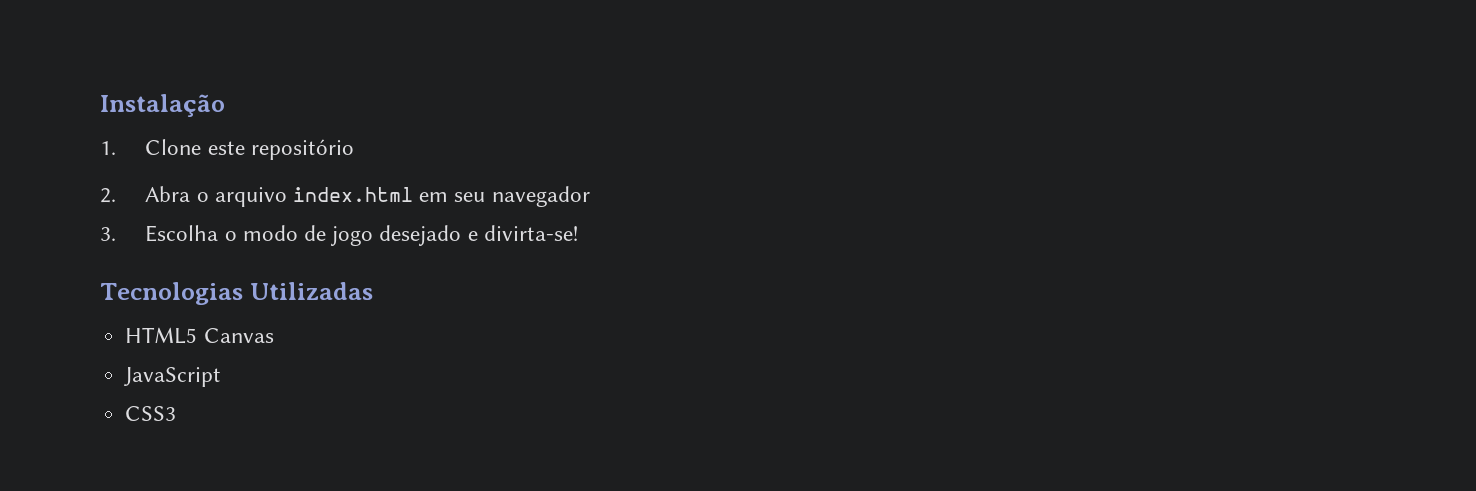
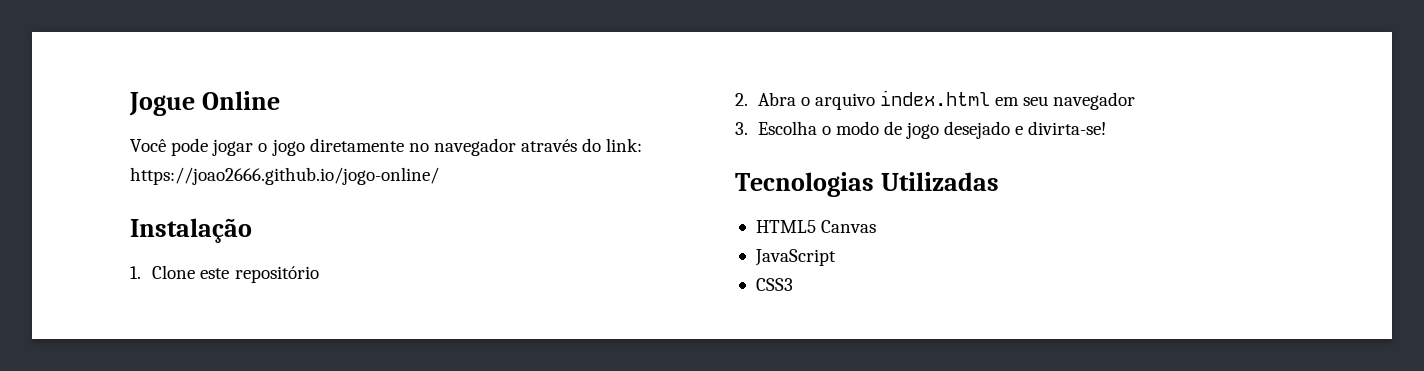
(100, 105) none -> [129,91,280,116] [130,138,643,156] [130,167,439,185] Jogue Online // Você pode jogar o jogo diretamente no navegador através do link: https://joao2666.github.io/jogo-online/ //

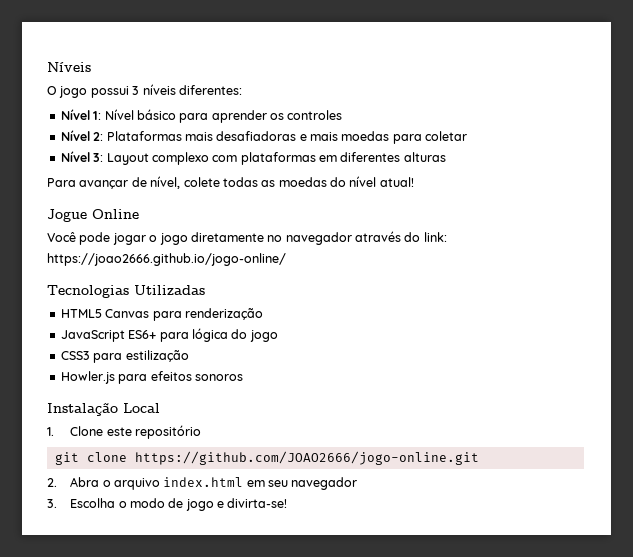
(129, 104) none -> [47,62,91,72] [47,84,242,98] [60,109,343,123] [60,130,468,144] [60,151,446,165] [47,176,414,189] Níveis // O jogo possui 3 níveis diferentes: // Nível 1: Nível básico para aprender os controles // Nível 2: Plataformas mais desafiadoras e mais moedas para coletar // Nível 3: Layout complexo com plataformas em diferentes alturas // Para avançar de nível, colete todas as moedas do nível atual! //
(439, 176) none -> [47,285,205,298] [60,308,263,321] [60,328,278,342] [60,350,189,363] [60,371,243,384] // Tecnologias Utilizadas // HTML5 Canvas para renderização // JavaScript ES6+ para lógica do jogo // CSS3 para estilização // Howler.js para efeitos sonoros
(252, 230) none -> [123,403,160,413] Local
(319, 274) none -> [54,451,479,465] // git clone https://github.com/JOAO2666/jogo-online.git
[944,121,1011,139] desejado -> (214, 505) none
[735,172,999,197] [755,220,877,233] [754,249,836,266] [755,278,793,291] // Tecnologias Utilizadas // HTML5 Canvas // JavaScript // CSS3 -> (288, 503) none

